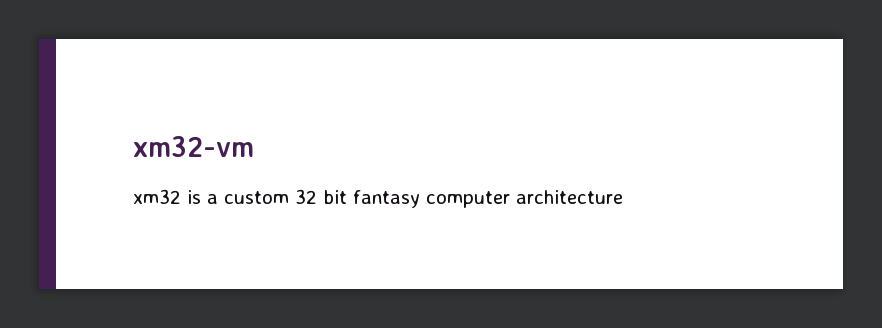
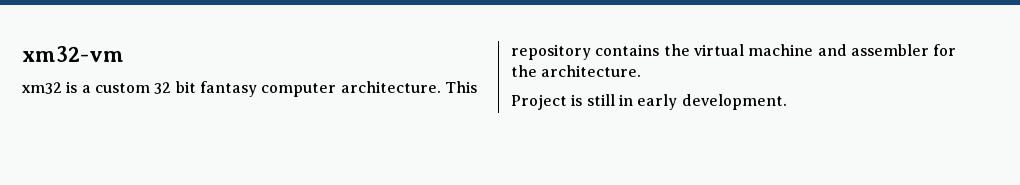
[516,190,623,204] architecture -> [340,81,477,93] [511,44,957,60] [511,65,642,77] [511,94,787,110] architecture. This repository contains the virtual machine and assembler for the architecture. // Project is still in early development.

